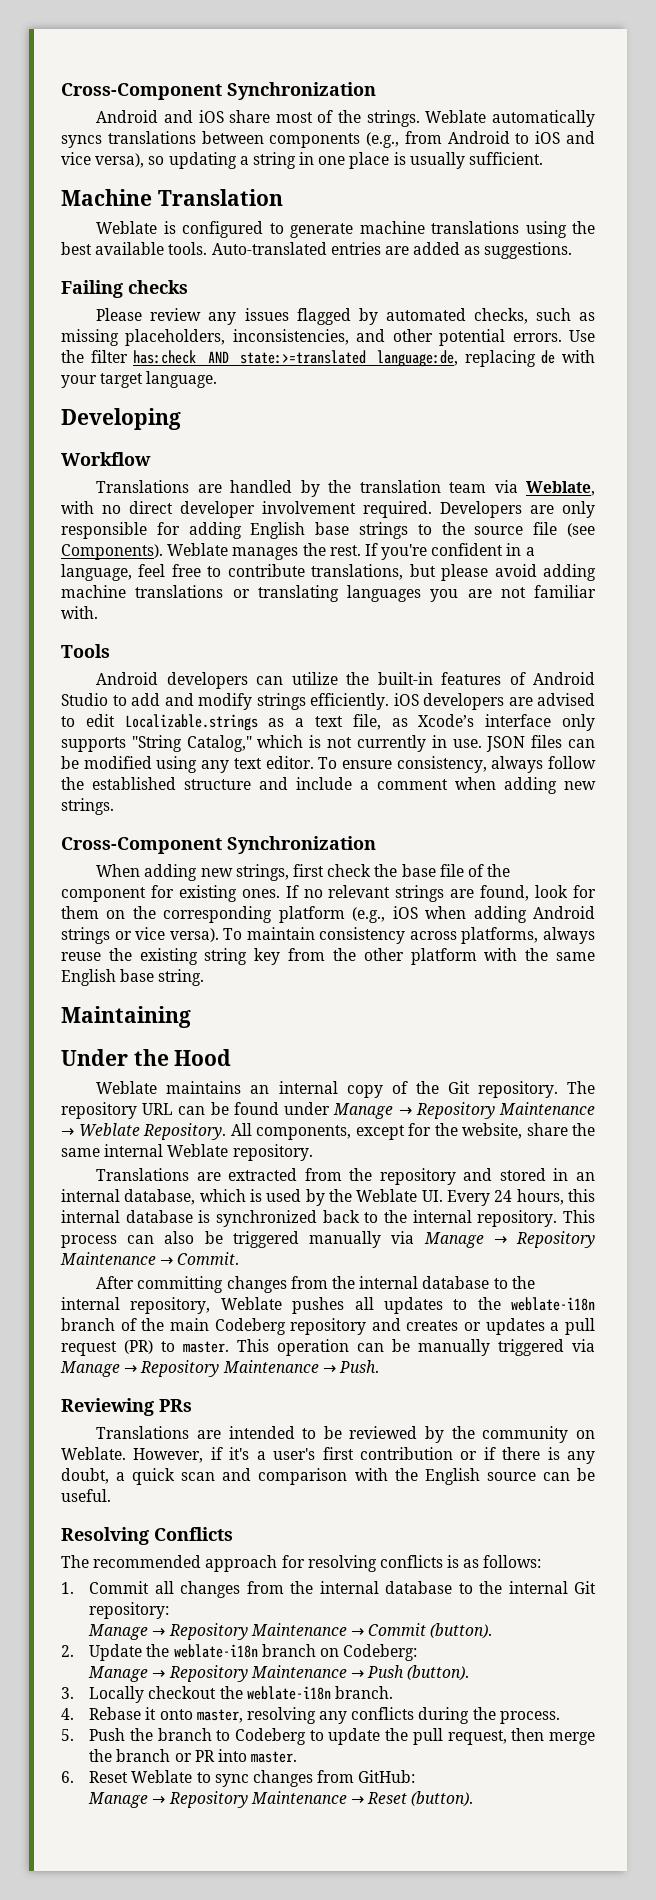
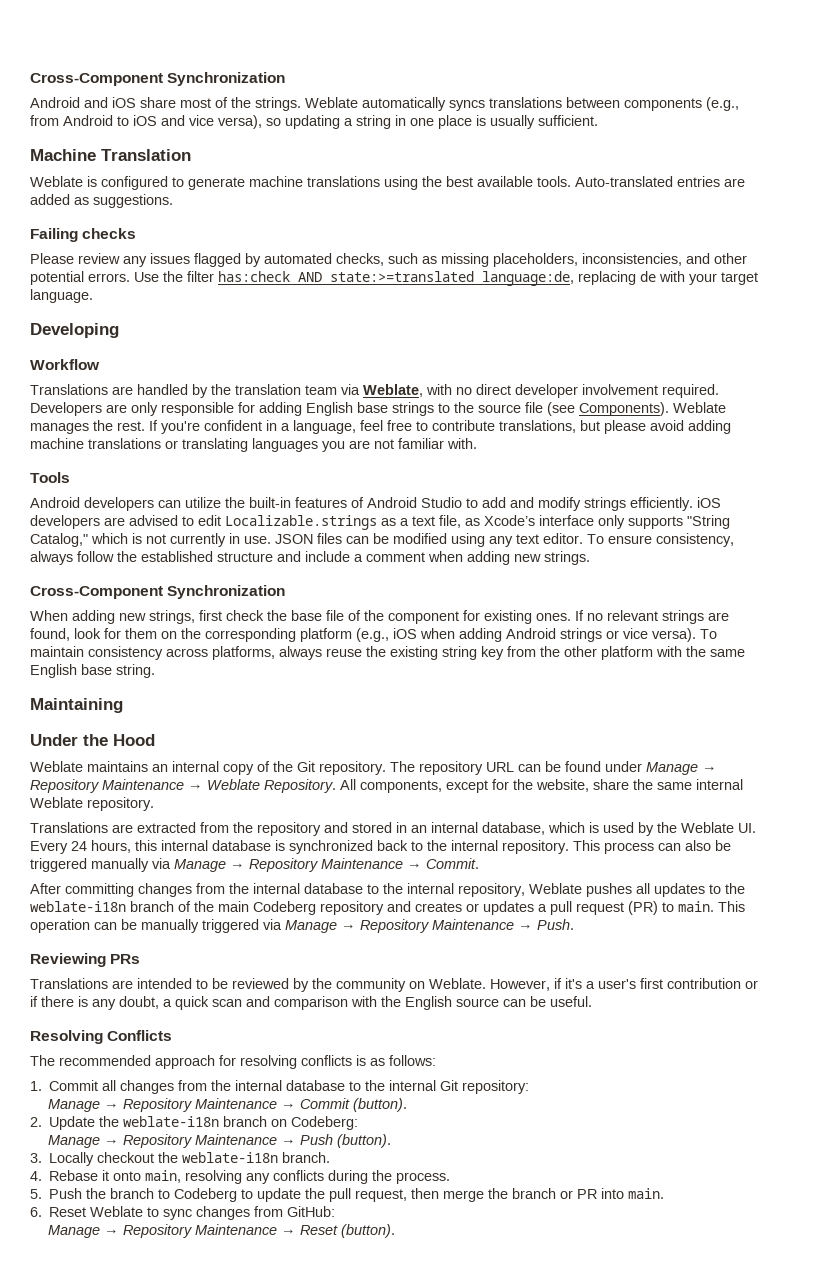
[183,1341,229,1353] master. -> [678,901,714,912] main.
[196,1709,243,1723] master, -> [145,1170,182,1183] main,
[251,1751,298,1763] master. -> [628,1188,665,1199] main.

